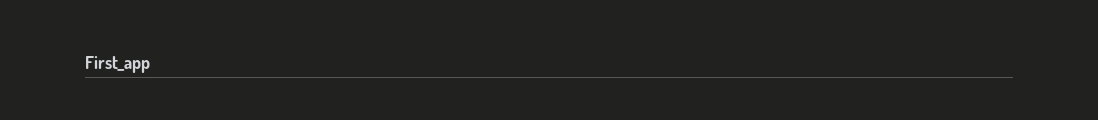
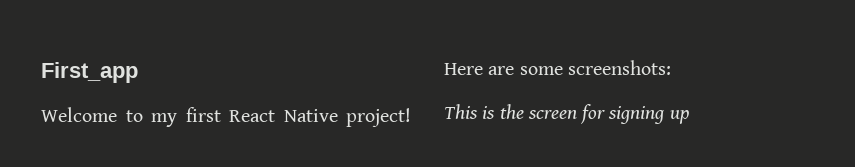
(150, 64) none -> [41,107,411,127] [444,60,671,75] [444,104,690,124] // Welcome to my first React Native project! Here are some screenshots: // This is the screen for signing up

